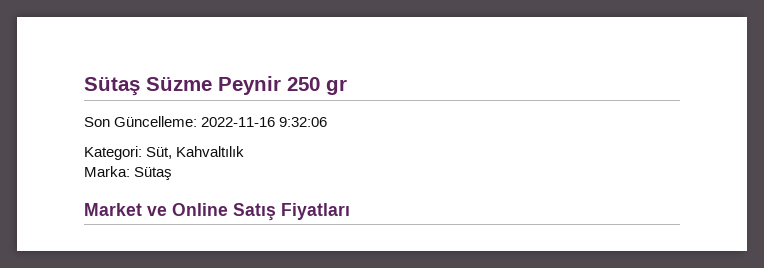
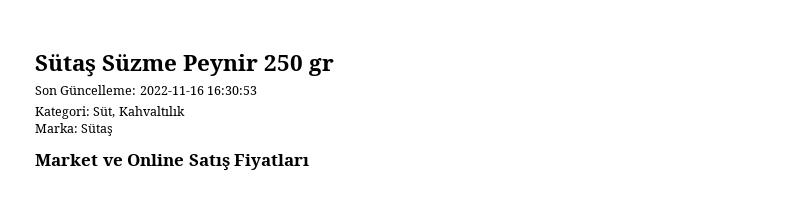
[279,117,328,127] 9:32:06 -> [207,86,258,95] 16:30:53

